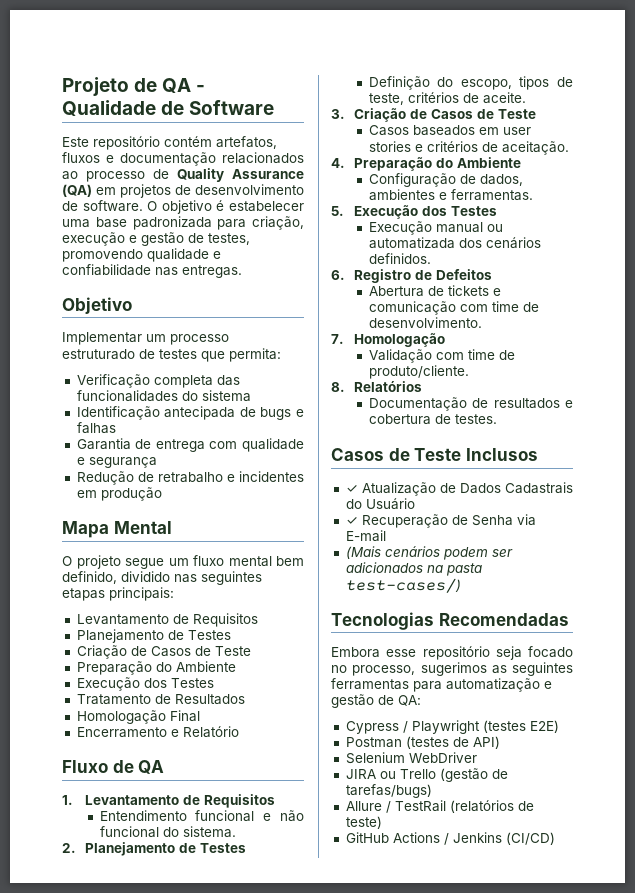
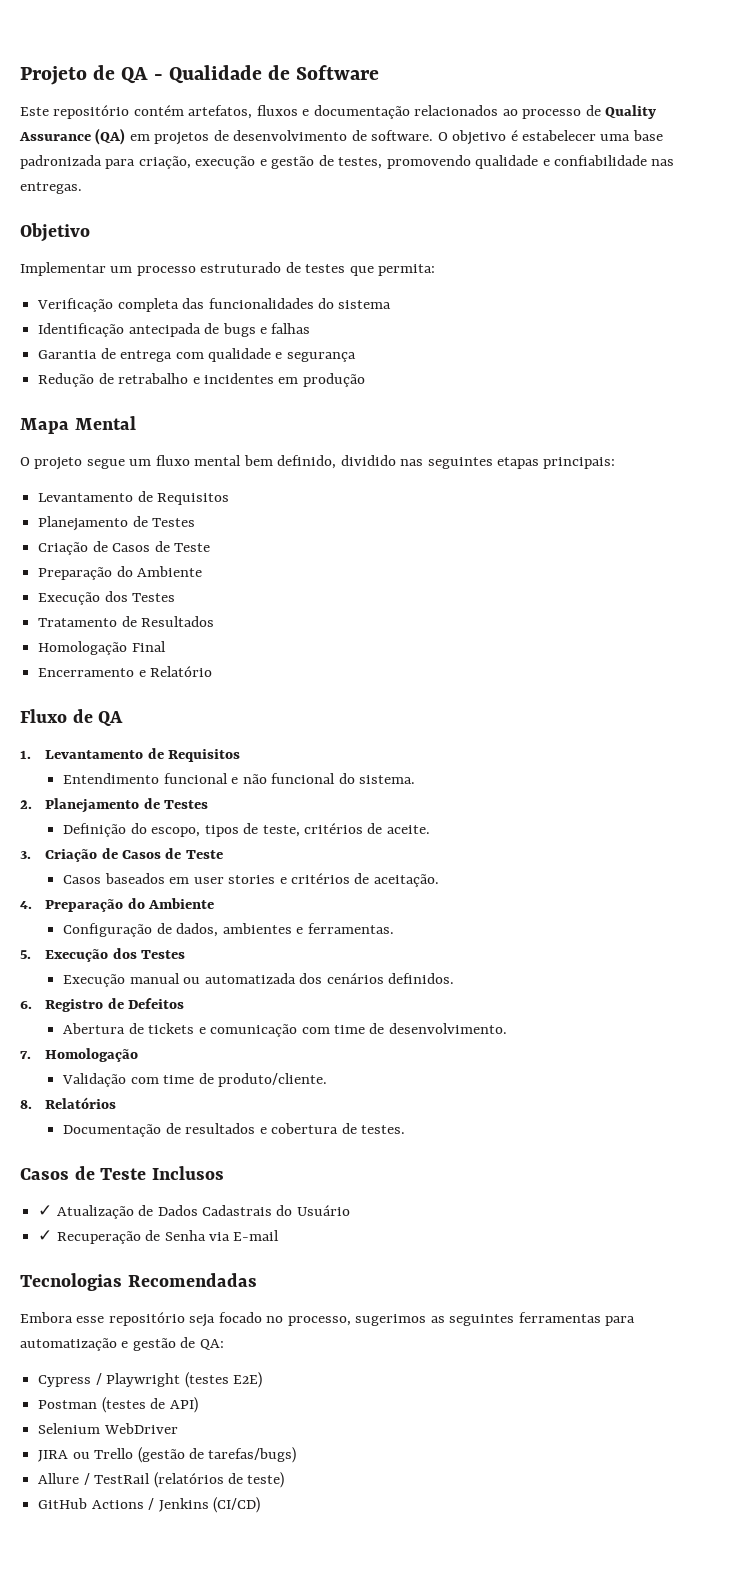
[345,546,513,560] [345,562,482,576] [345,578,461,593] // (Mais cenários podem ser adicionados na pasta test-cases/) -> (280, 1235) none

